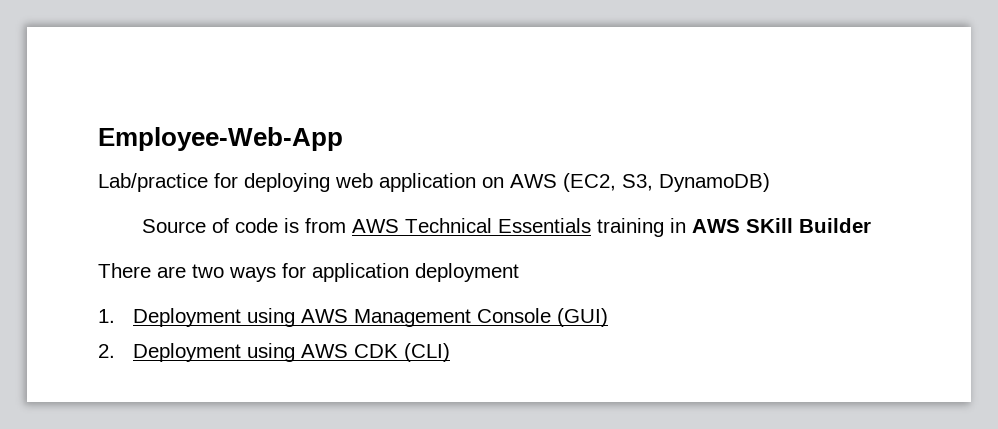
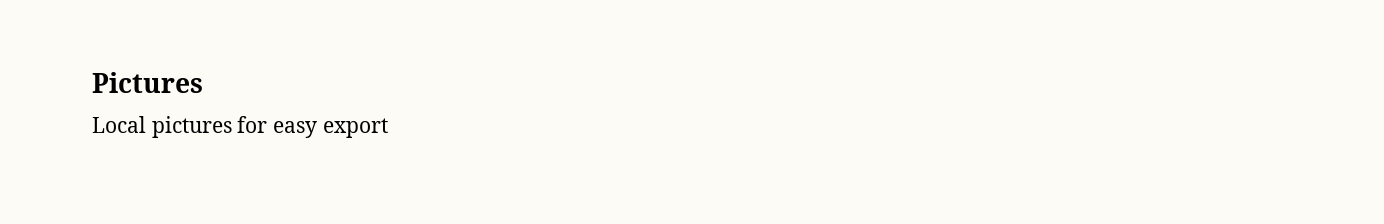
[98,127,343,151] [98,173,770,192] [142,218,872,237] [98,263,519,282] [98,308,609,327] [98,343,451,362] Employee-Web-App // Lab/practice for deploying web application on AWS (EC2, S3, DynamoDB) // Source of code is from AWS Technical Essentials training in AWS SKill Builder // There are two ways for application deployment // 1. Deployment using AWS Management Console (GUI) // 2. Deployment using AWS CDK (CLI) -> [92,72,203,93] [92,116,388,138] Pictures // Local pictures for easy export

